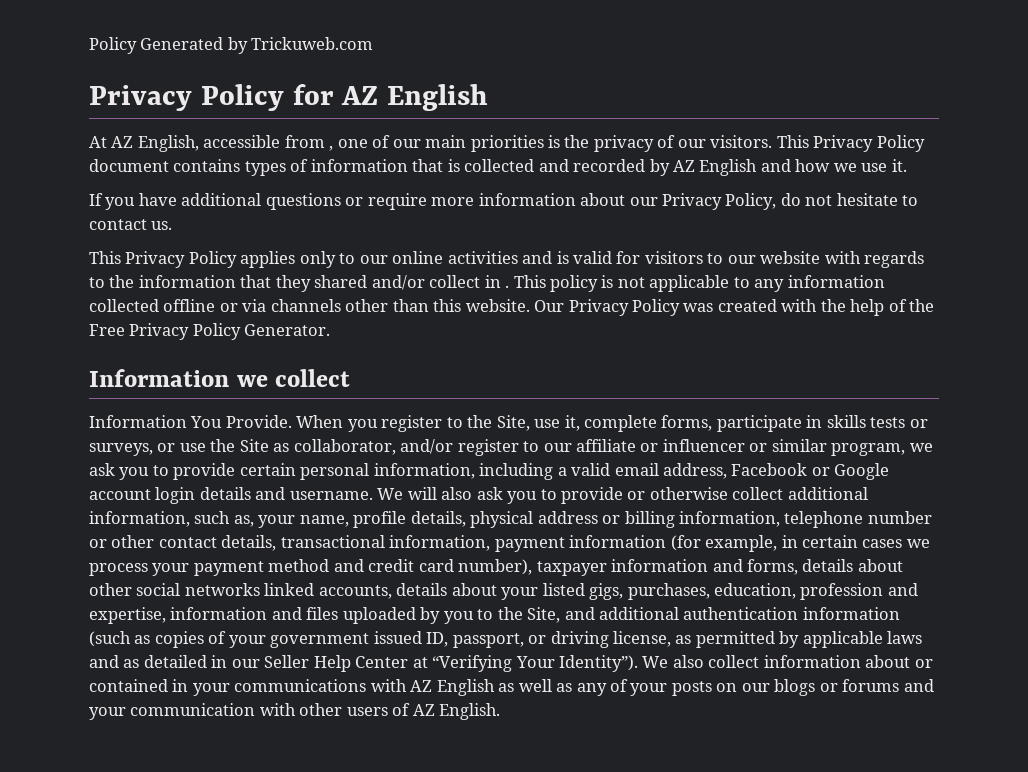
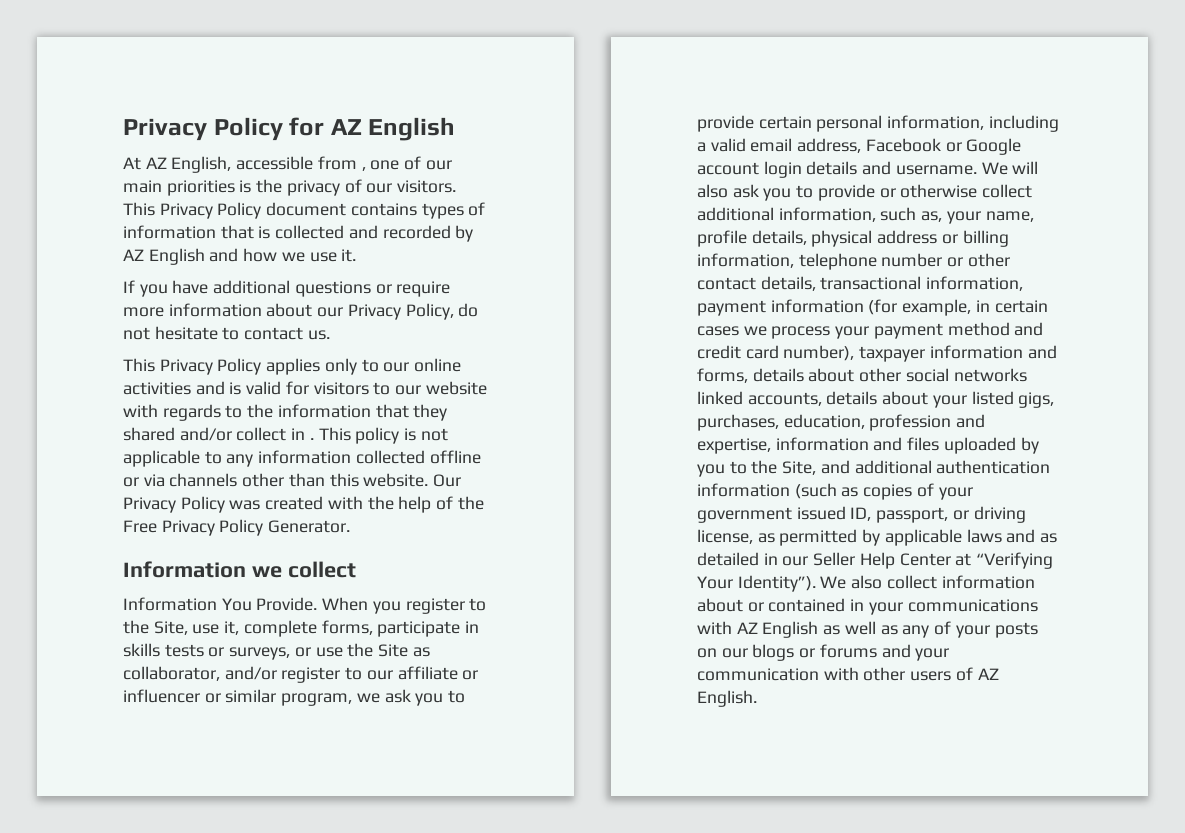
[89,37,374,54] Policy Generated by Trickuweb.com // -> (123, 129) none

